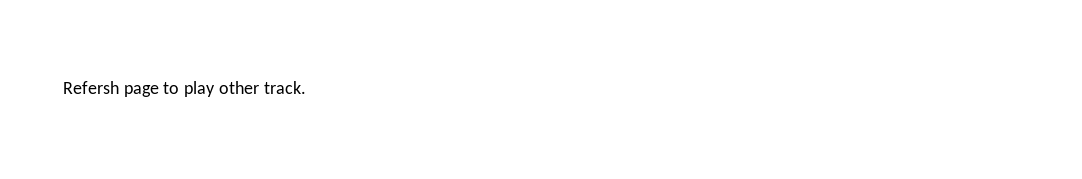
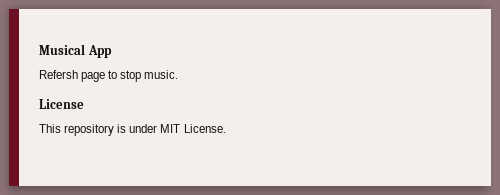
(63, 87) none -> [39,44,112,58] Musical App //
[184,81,306,97] play other track. -> [120,70,179,82] [39,99,84,109] [39,124,226,136] stop music. // License // This repository is under MIT License.

